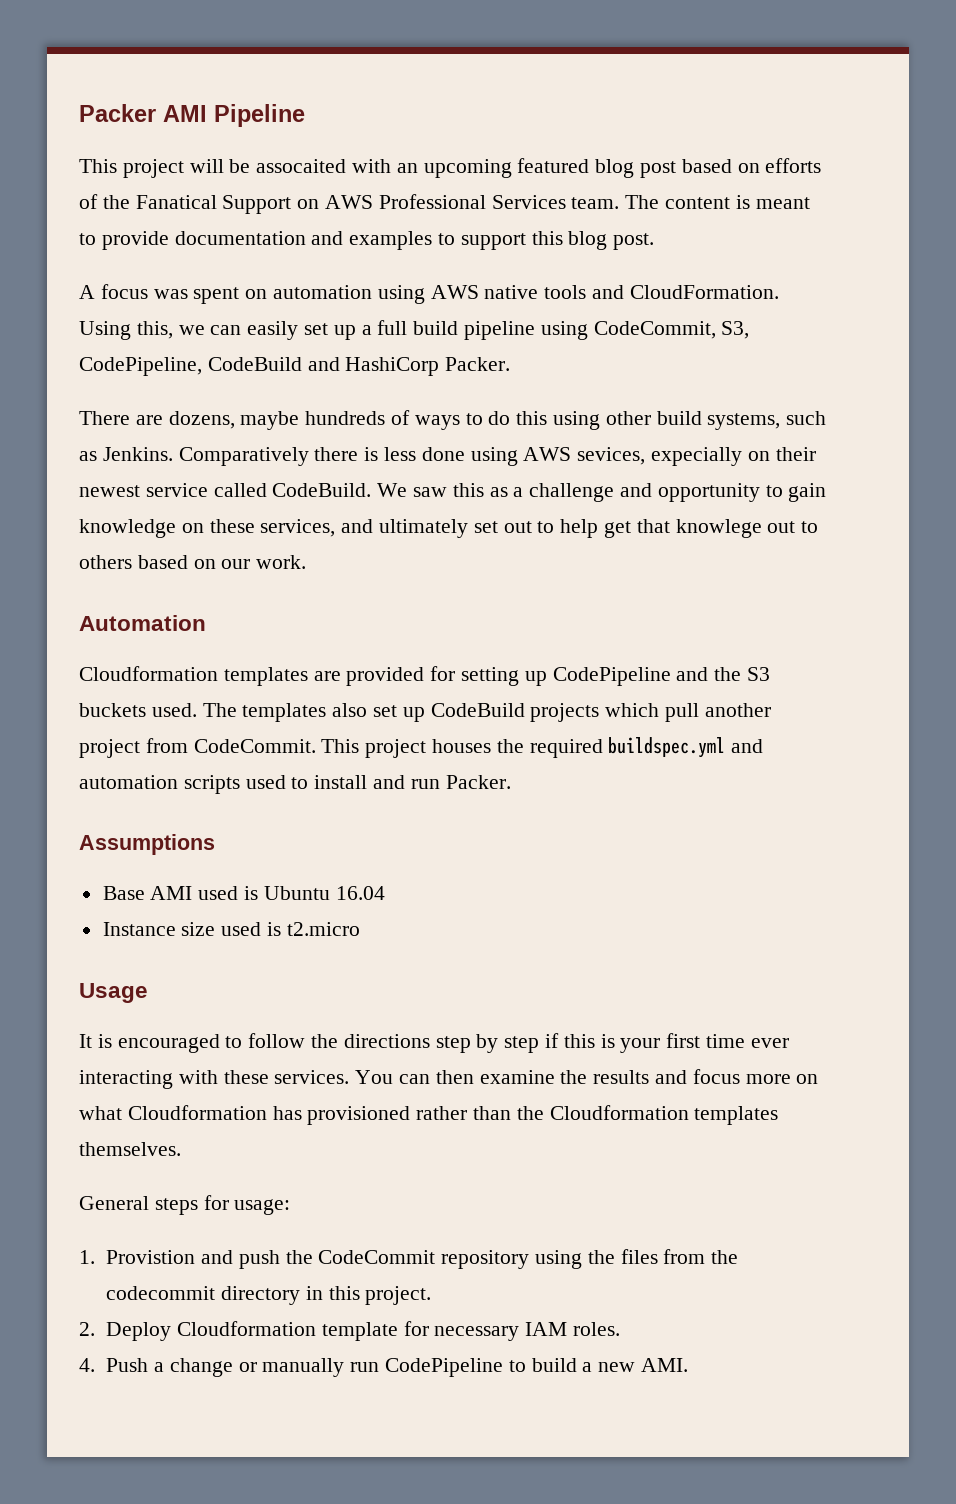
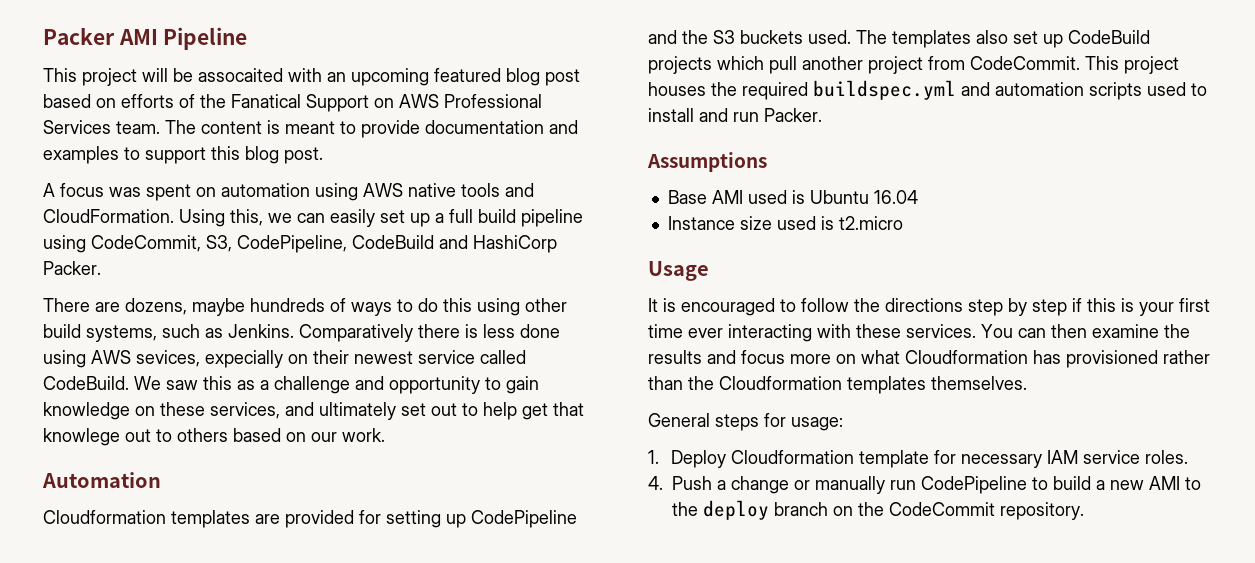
[106,1249,739,1269] [106,1286,432,1305] [79,1322,95,1336] Provistion and push the CodeCommit repository using the files from the codecommit directory in this project. // 2. -> (659, 457) none
(568, 1329) none -> [1082,450,1140,464] service
[641,1358,689,1372] AMI. -> [1149,476,1201,490] [672,500,1084,520] AMI to the deploy branch on the CodeCommit repository.

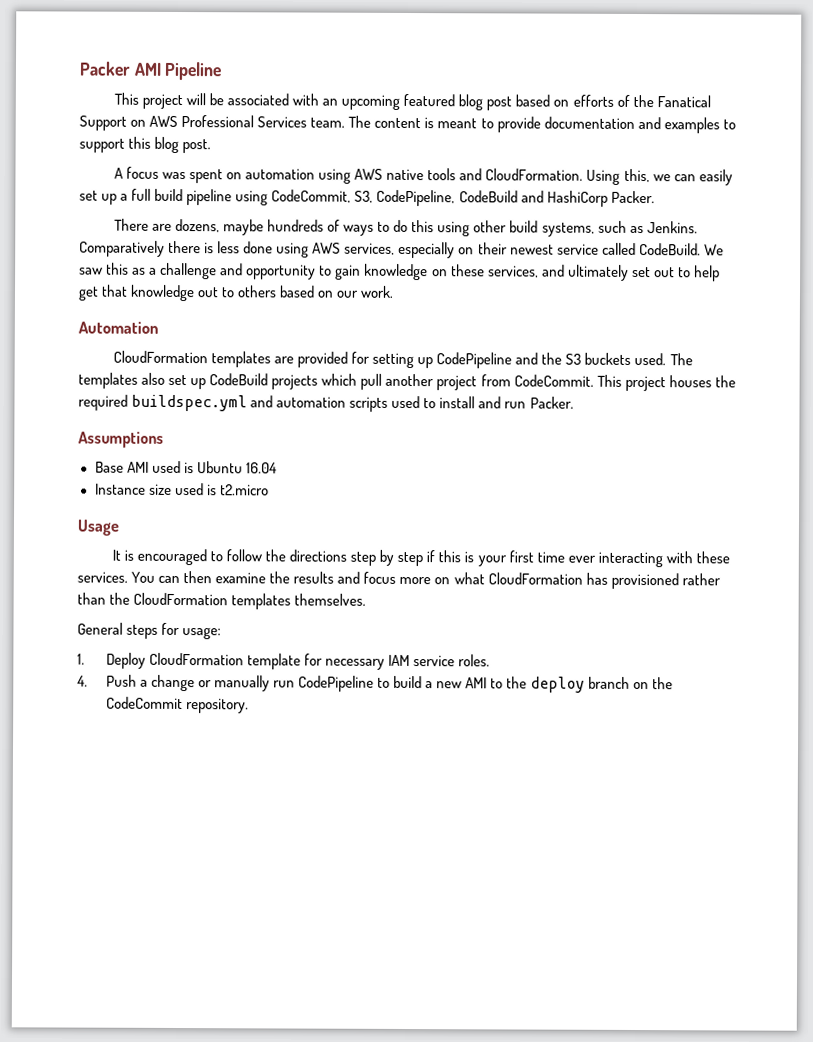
[198,68,283,82] assocaited -> [227,93,290,106] associated
[136,350,283,368] sevices, expecially -> [344,241,456,259] services, especially
[43,428,120,446] knowlege -> [130,284,196,302] knowledge
[43,510,166,524] Cloudformation -> [112,350,208,364] CloudFormation
[905,350,1028,364] Cloudformation -> [487,572,583,585] CloudFormation
[719,376,842,390] Cloudformation -> [133,592,229,606] CloudFormation
[730,450,854,464] Cloudformation -> [148,652,244,666] CloudFormation

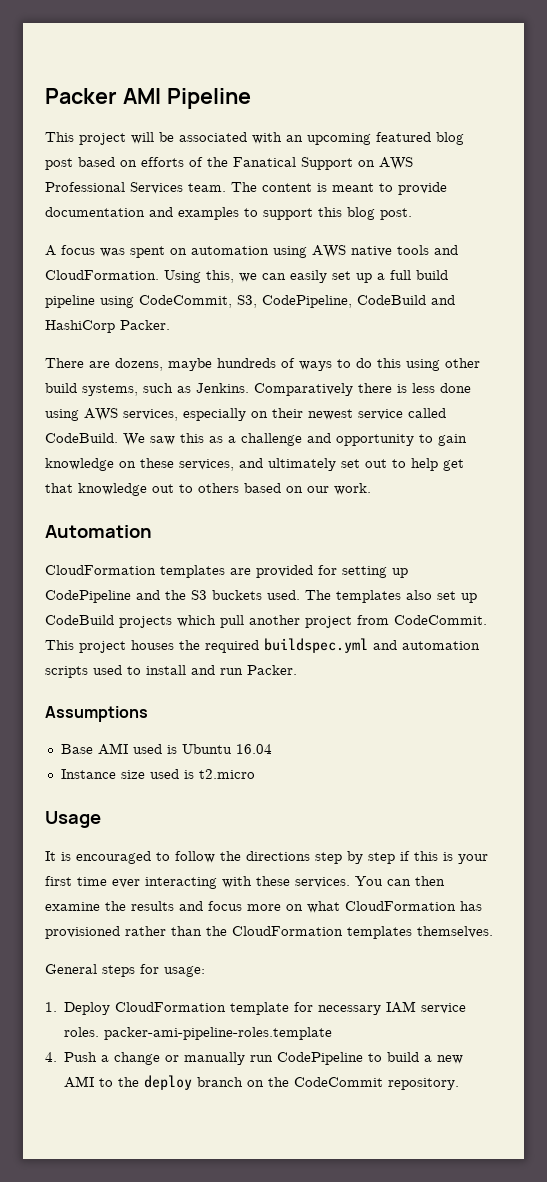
(490, 660) none -> [104,1027,333,1040] packer-ami-pipeline-roles.template

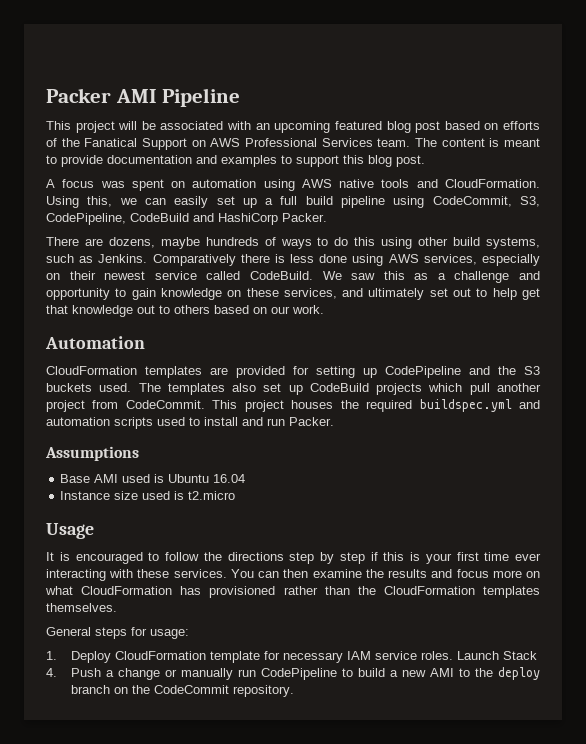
[104,1027,333,1040] packer-ami-pipeline-roles.template -> [457,651,538,660] Launch Stack

